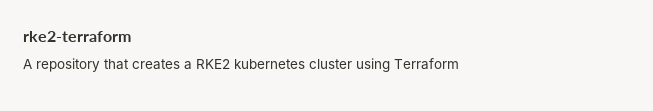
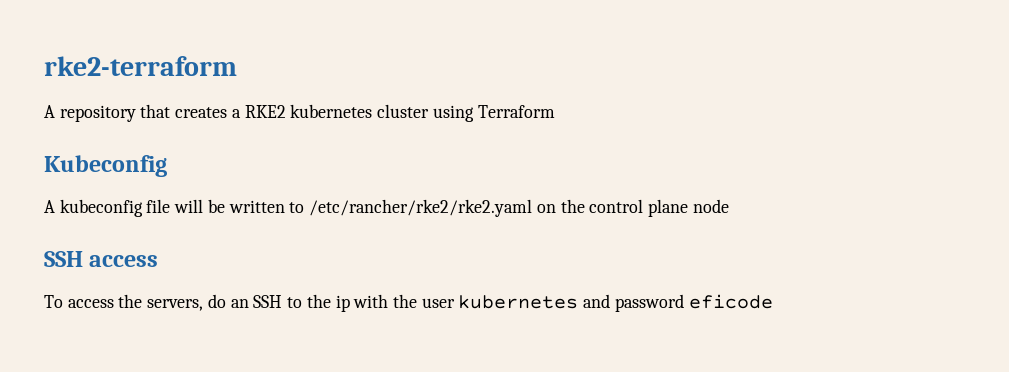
(459, 64) none -> [44,155,167,177] [44,199,729,217] [44,251,159,267] [44,294,773,312] // Kubeconfig // A kubeconfig file will be written to /etc/rancher/rke2/rke2.yaml on the control plane node // SSH access // To access the servers, do an SSH to the ip with the user kubernetes and password eficode

